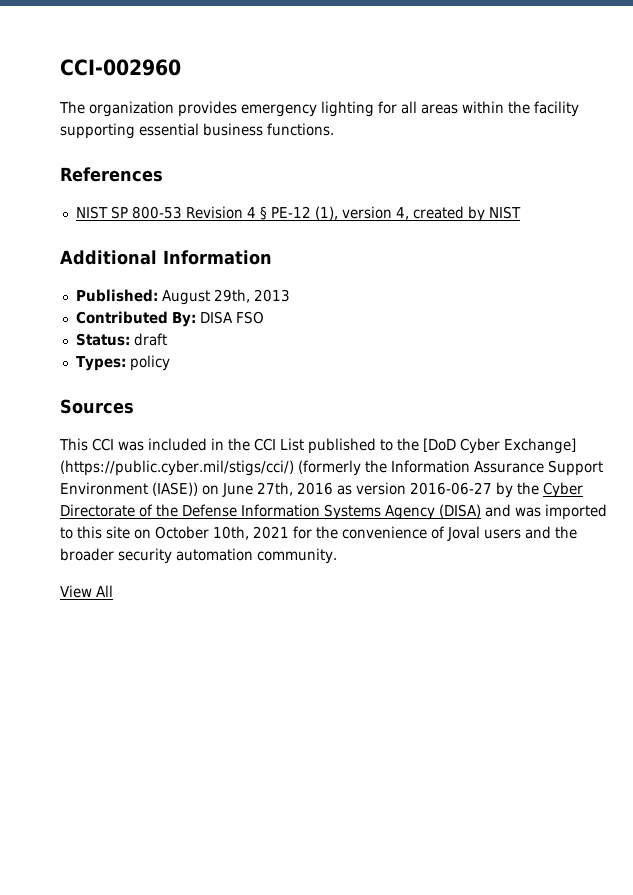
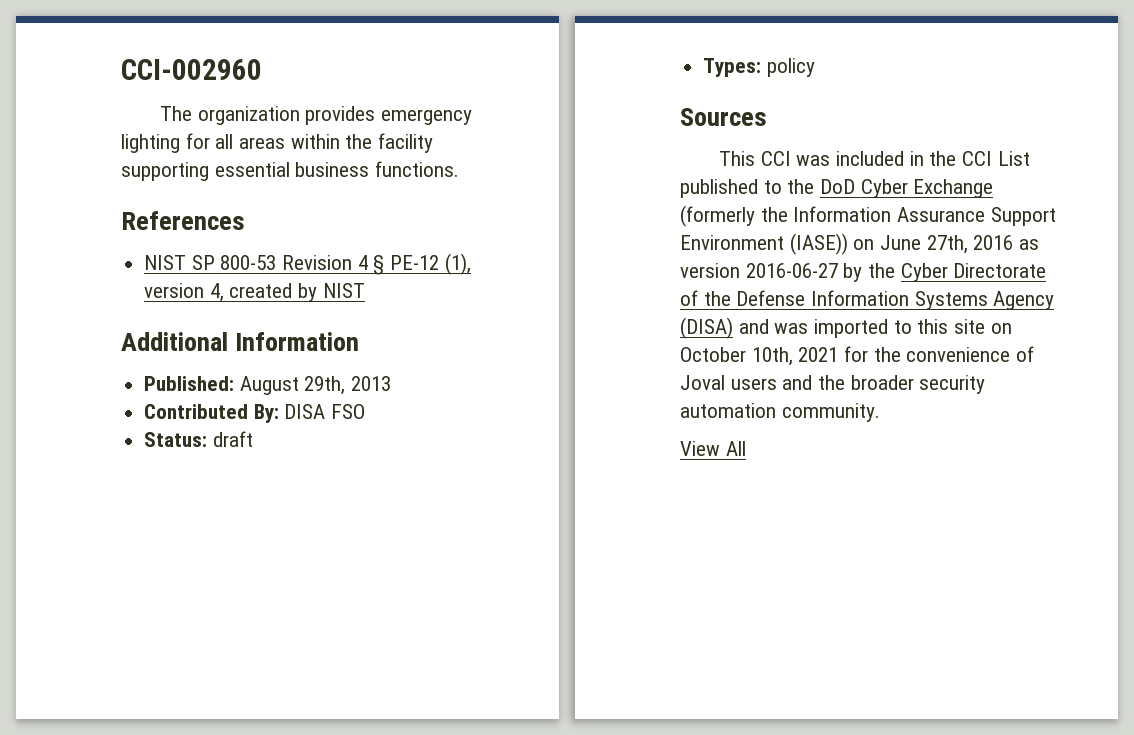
[423,438,576,454] [60,460,294,476] [DoD Cyber Exchange] (https://public.cyber.mil/stigs/cci/) -> [820,179,994,198] DoD Cyber Exchange

